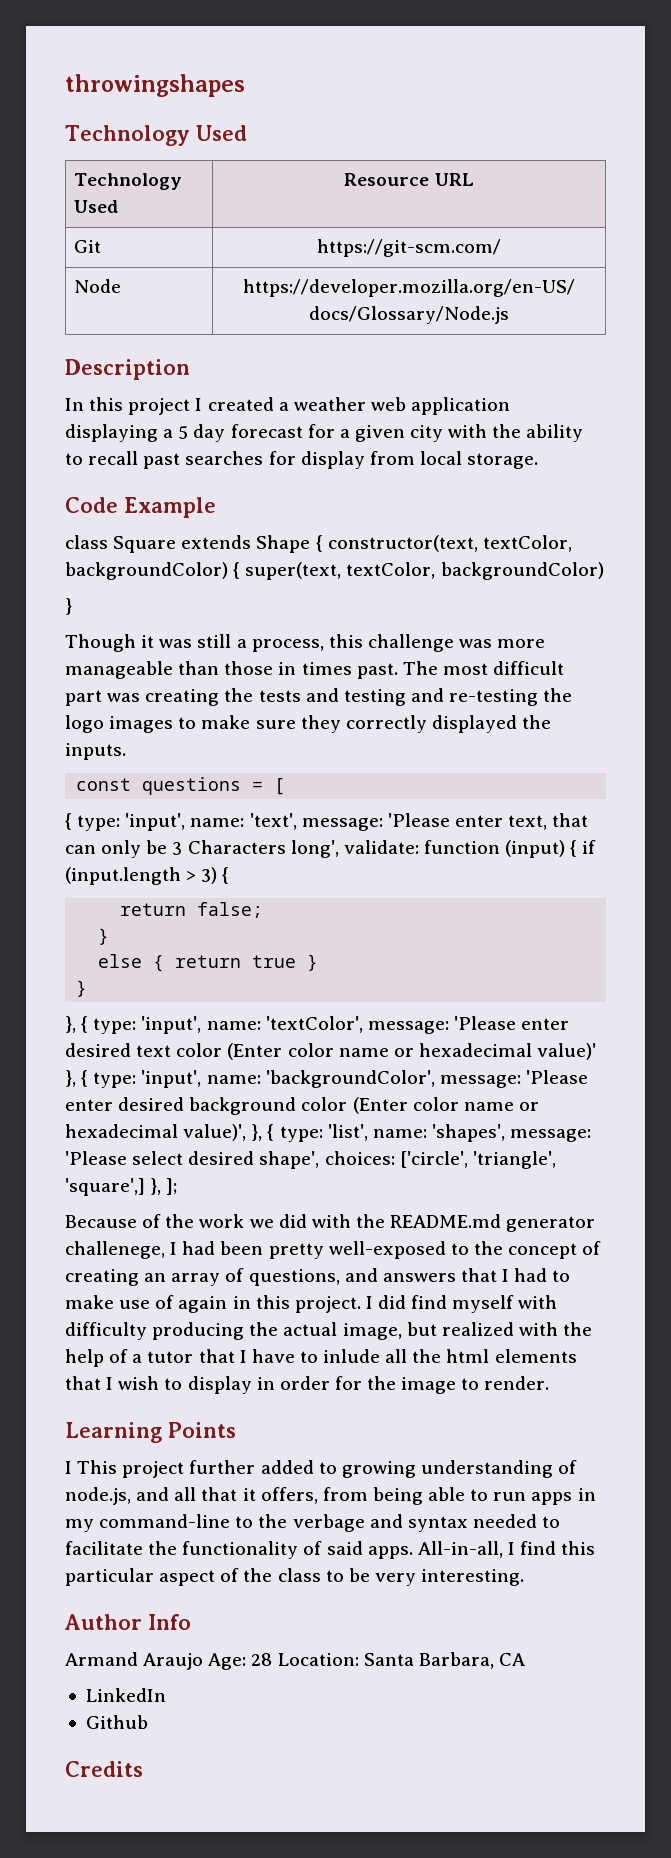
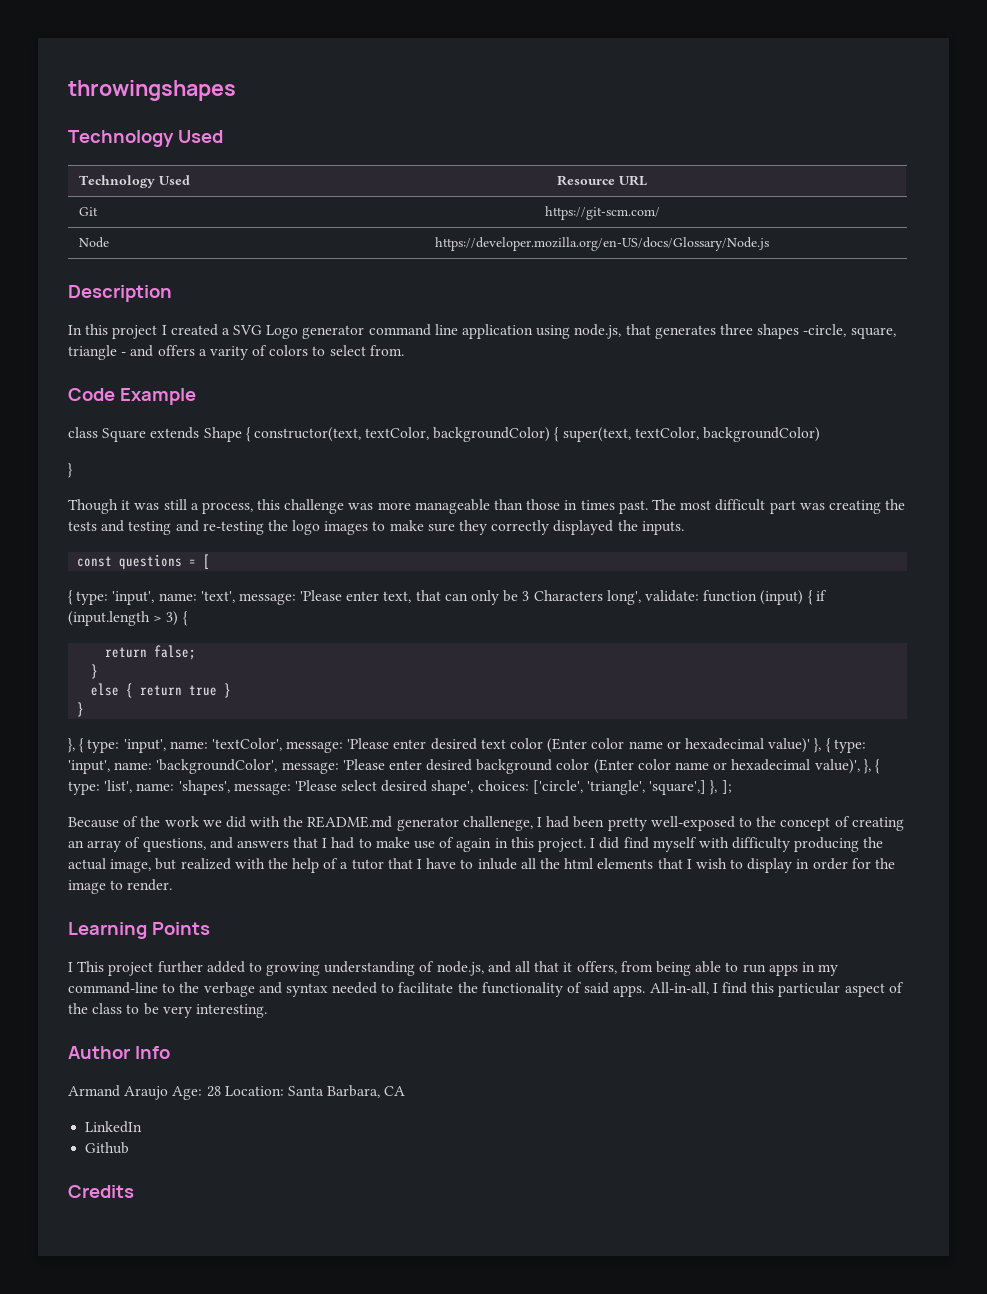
[293,397,511,415] [65,424,584,442] [65,451,539,469] weather web application displaying a 5 day forecast for a given city with the ability to recall past searches for display from local storage. -> [233,324,896,339] [68,345,404,360] SVG Logo generator command line application using node.js, that generates three shapes -circle, square, triangle - and offers a varity of colors to select from.

